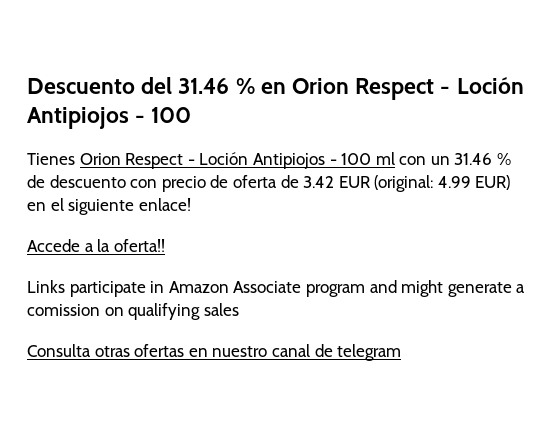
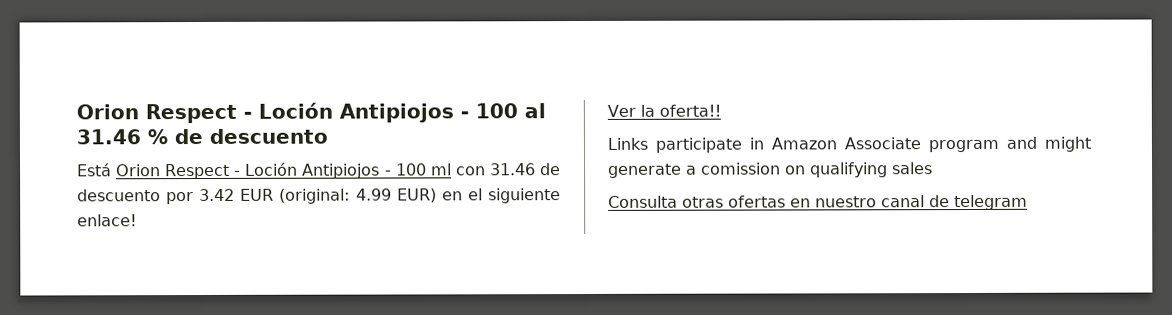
[27,77,524,100] [27,107,192,129] [27,153,75,165] Descuento del 31.46 % en Orion Respect - Loción Antipiojos - 100 // Tienes -> [76,102,546,124] [76,128,328,145] [77,163,112,177] Orion Respect - Loción Antipiojos - 100 al 31.46 % de descuento // Está
[430,153,512,165] [27,175,299,192] un 31.46 % de descuento con precio de oferta de -> [489,163,561,176] [77,189,195,205] 31.46 de descuento por
[27,239,94,252] Accede a -> [607,104,636,117] Ver

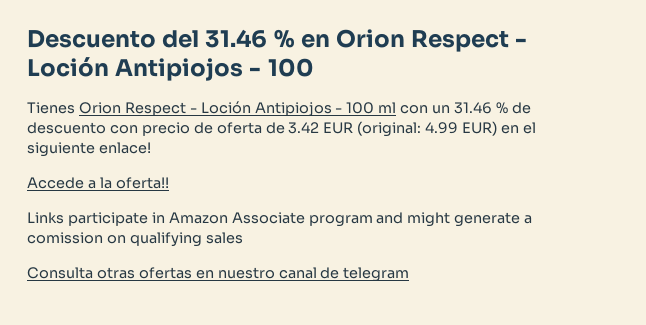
[76,102,546,124] [76,128,328,145] [77,163,112,177] Orion Respect - Loción Antipiojos - 100 al 31.46 % de descuento // Está -> [27,29,528,52] [27,57,314,81] [27,102,75,114] Descuento del 31.46 % en Orion Respect - Loción Antipiojos - 100 // Tienes
[489,163,561,176] [77,189,195,205] 31.46 de descuento por -> [432,102,531,114] [27,122,285,136] un 31.46 % de descuento con precio de oferta de
[607,104,636,117] Ver -> [27,177,96,189] Accede a

